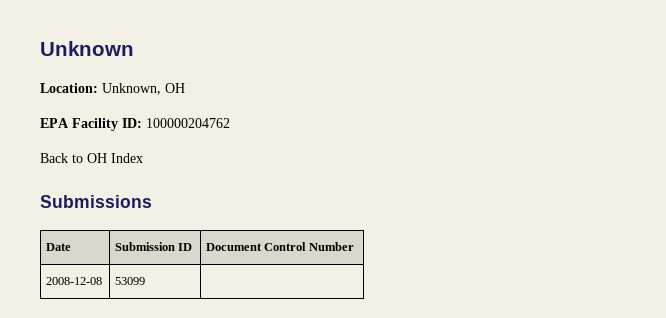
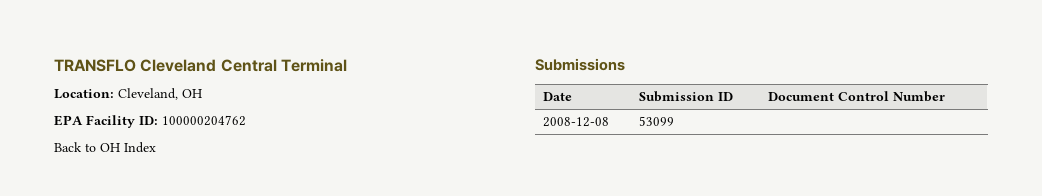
[40,41,134,56] Unknown -> [54,59,347,72] TRANSFLO Cleveland Central Terminal
[102,83,161,95] Unknown, -> [118,88,178,100] Cleveland,

